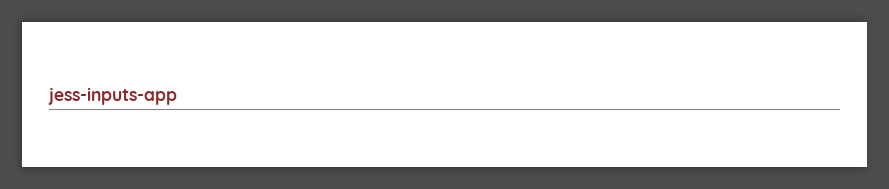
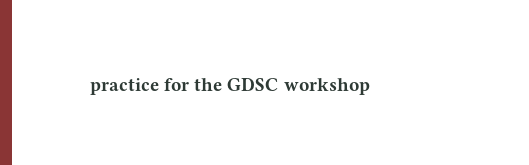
[48,87,177,105] jess-inputs-app -> [90,77,370,95] practice for the GDSC workshop

